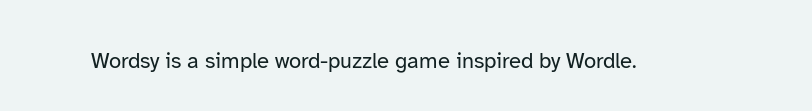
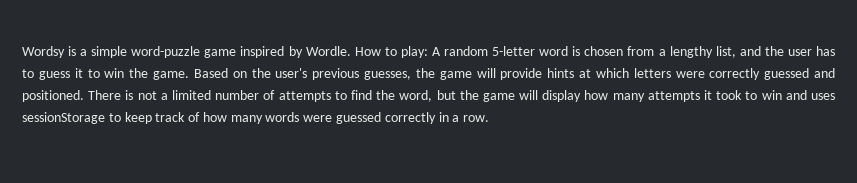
(637, 60) none -> [354,46,836,58] [22,68,836,80] [22,90,836,102] [22,112,490,124] How to play: A random 5-letter word is chosen from a lengthy list, and the user has to guess it to win the game. Based on the user's previous guesses, the game will provide hints at which letters were correctly guessed and positioned. There is not a limited number of attempts to find the word, but the game will display how many attempts it took to win and uses sessionStorage to keep track of how many words were guessed correctly in a row.

